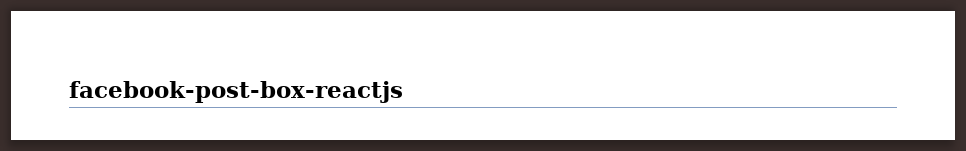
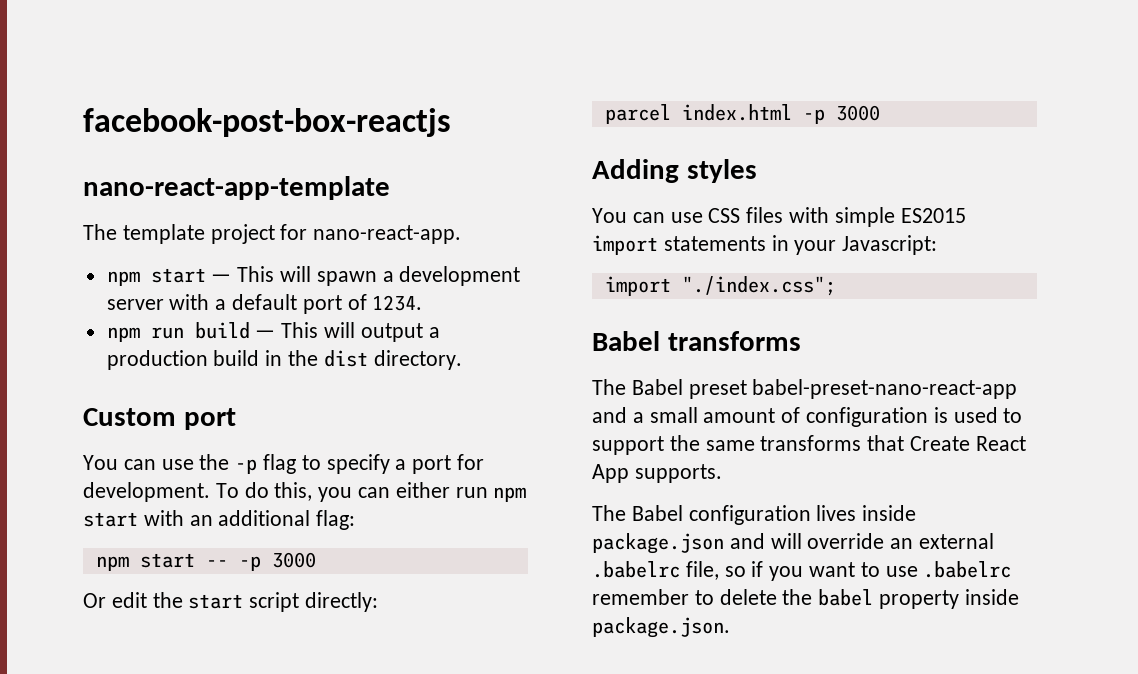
(403, 92) none -> [83,176,390,200] [83,224,462,244] [106,266,521,286] [106,294,423,314] [106,322,440,342] [106,350,462,370] [83,408,236,430] [83,454,485,474] [83,482,527,502] [83,510,356,530] [95,552,316,571] [83,592,379,612] [604,104,880,124] [592,159,757,183] [592,207,966,227] [592,235,938,255] [604,276,836,296] [592,331,801,351] [592,379,1018,399] [592,407,1023,427] [592,435,1026,455] [592,464,722,483] [592,505,917,525] [592,533,995,554] [592,561,1012,581] [592,589,1019,609] [592,617,730,638] // nano-react-app-template // The template project for nano-react-app. // npm start — This will spawn a development server with a default port of 1234. // npm run build — This will output a production build in the dist directory. // Custom port // You can use the -p flag to specify a port for development. To do this, you can either run npm start with an additional flag: // npm start -- -p 3000 // Or edit the start script directly: // parcel index.html -p 3000 // Adding styles // You can use CSS files with simple ES2015 import statements in your Javascript: // import "./index.css"; // Babel transforms // The Babel preset babel-preset-nano-react-app and a small amount of configuration is used to support the same transforms that Create React App supports. // The Babel configuration lives inside package.json and will override an external .babelrc file, so if you want to use .babelrc remember to delete the babel property inside package.json.

